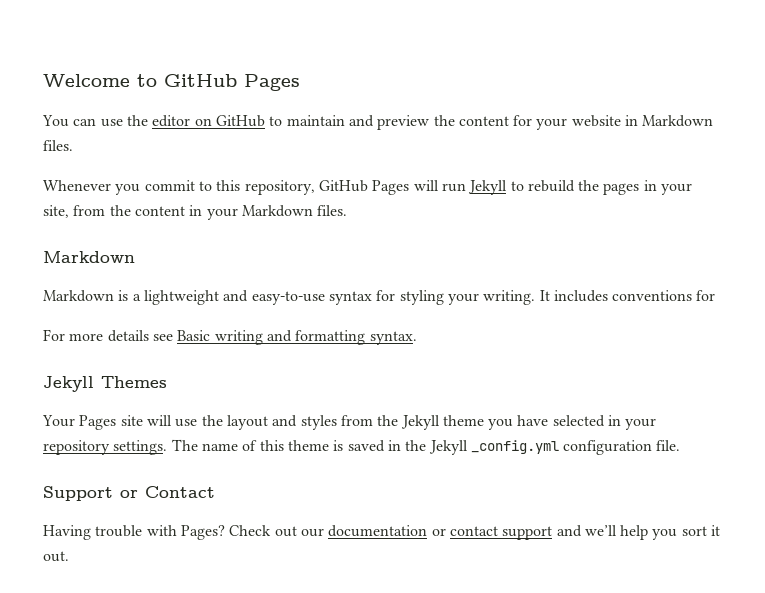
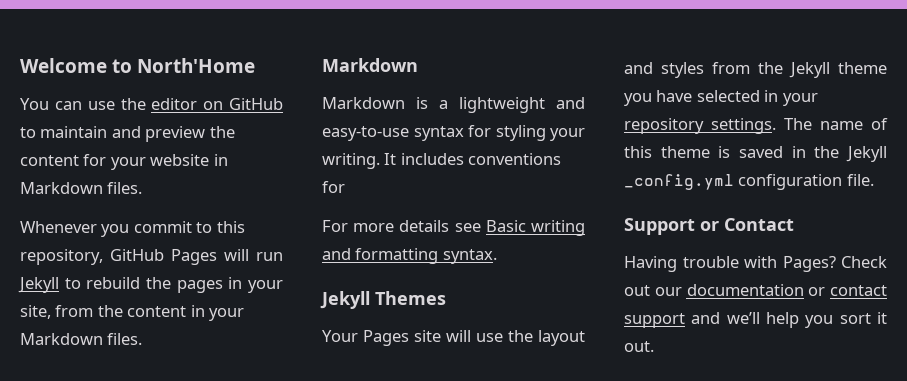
[164,74,300,91] GitHub Pages -> [137,58,256,73] North'Home

